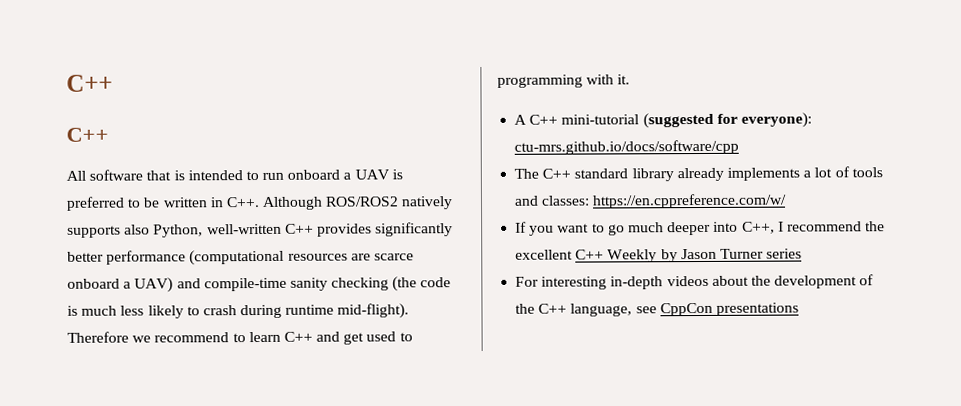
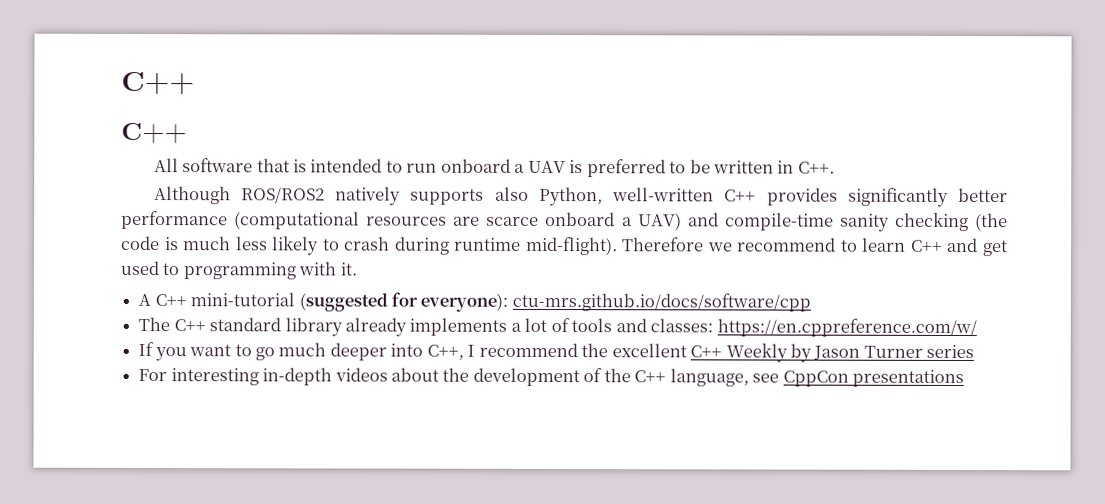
(260, 202) none -> (835, 167) //

